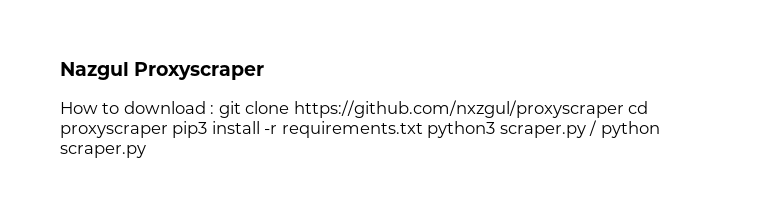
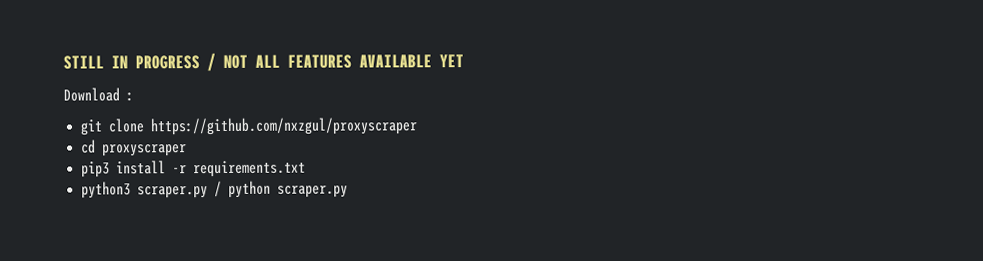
[60,62,265,80] [60,101,206,114] Nazgul Proxyscraper // How to download -> [63,53,464,72] [63,87,120,102] STILL IN PROGRESS / NOT ALL FEATURES AVAILABLE YET // Download
(215, 109) none -> (134, 97) //
(624, 109) none -> (419, 126) //
(168, 131) none -> (188, 150) //
(423, 129) none -> (307, 169) //

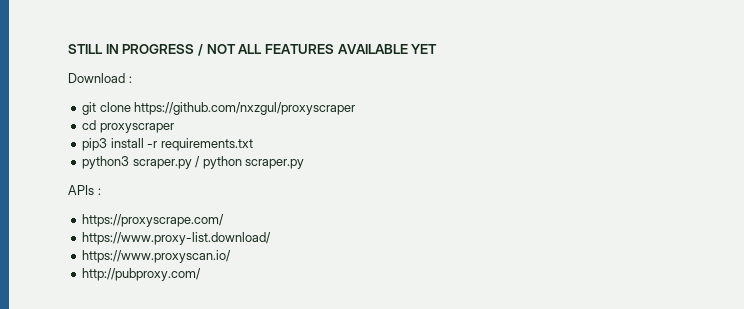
(349, 191) none -> [68,185,101,195] [82,214,225,227] [82,232,272,245] [82,250,232,263] [82,268,202,281] // APIs : // https://proxyscrape.com/ // https://www.proxy-list.download/ // https://www.proxyscan.io/ // http://pubproxy.com/

